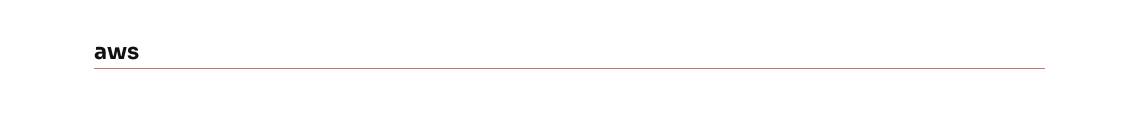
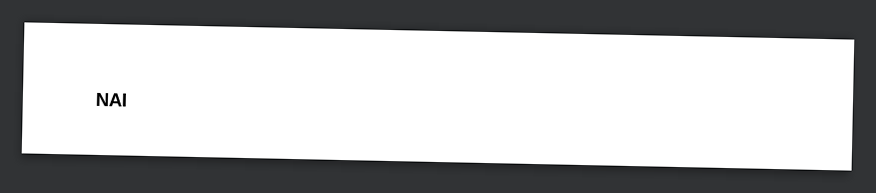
[94,46,139,60] aws -> [95,92,127,107] NAI

